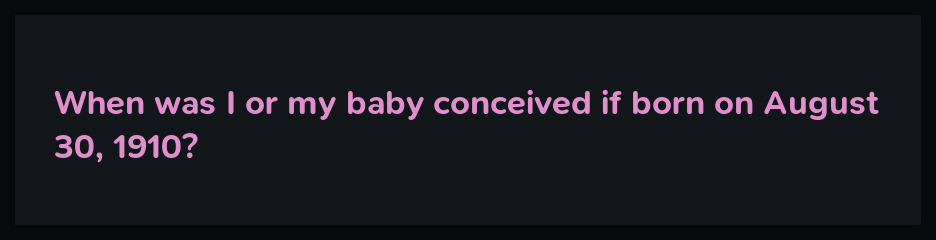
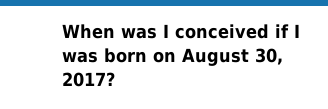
[244,89,624,120] or my baby conceived if -> [175,24,300,39] [62,51,98,63] conceived if I was
[112,133,199,158] 1910? -> [62,72,115,87] 2017?

